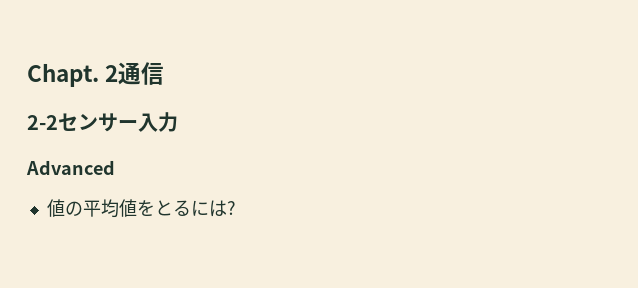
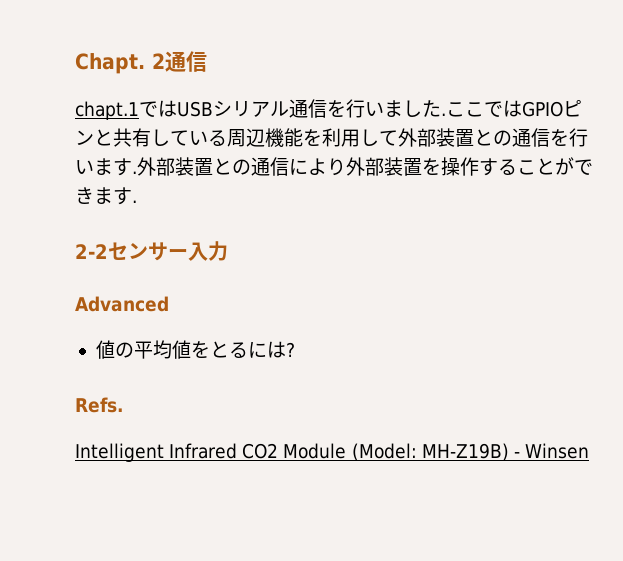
(165, 73) none -> [75,99,582,120] [75,128,588,147] [75,157,593,176] [75,187,137,205] // chapt.1ではUSBシリアル通信を行いました.ここではGPIOピンと共有している周辺機能を利用して外部装置との通信を行います.外部装置との通信により外部装置を操作することができます.
(236, 208) none -> [75,397,124,413] [75,443,589,462] // Refs. // Intelligent Infrared CO2 Module (Model: MH-Z19B) - Winsen

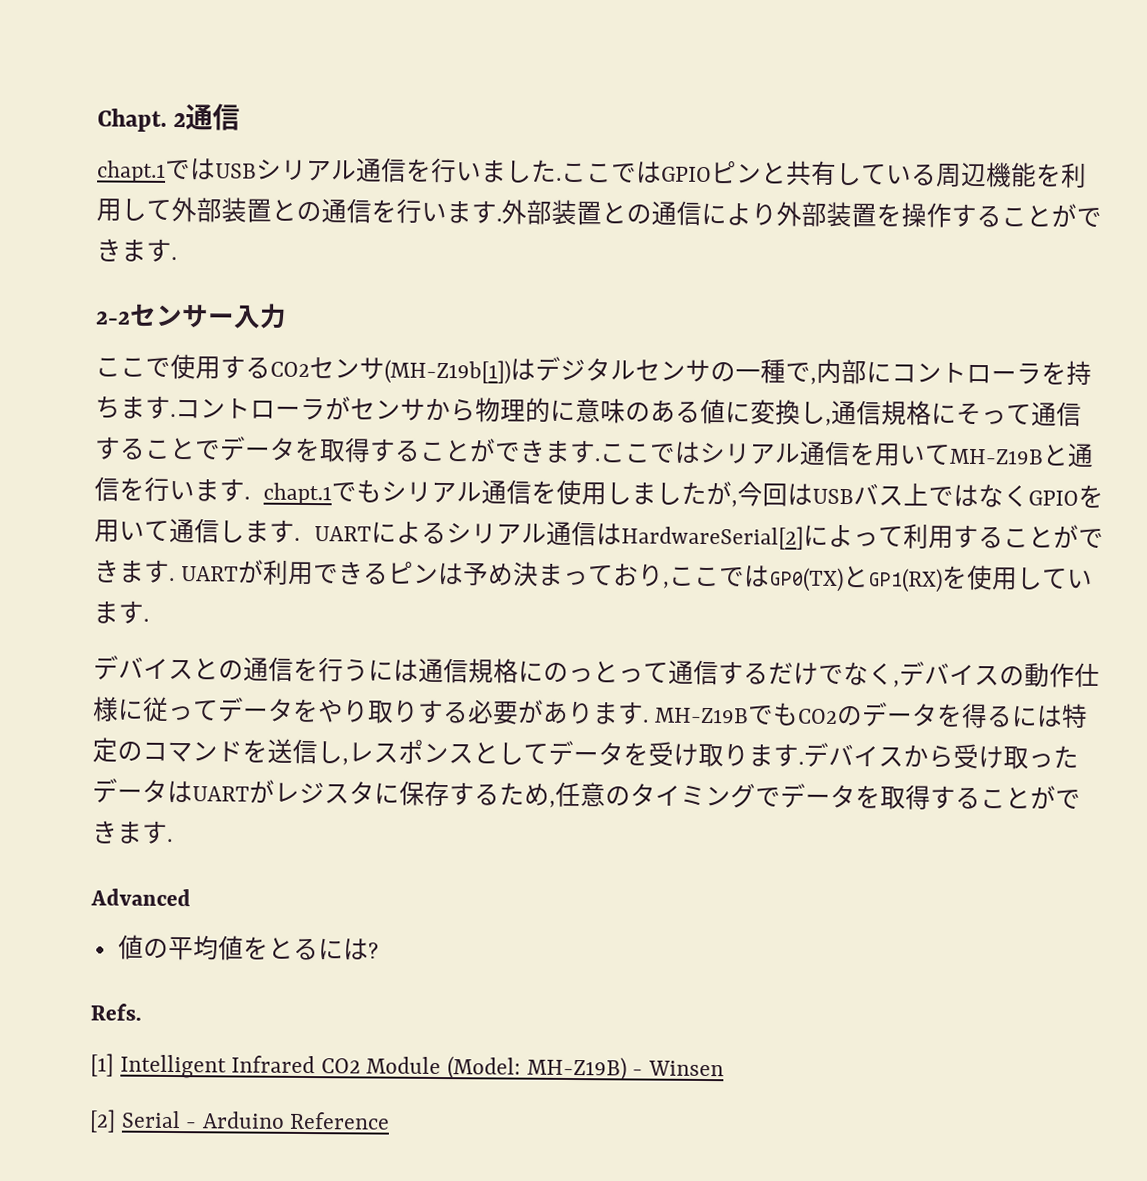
(228, 251) none -> [95,353,1092,386] [95,395,1082,427] [94,436,1094,468] [94,476,1104,508] [94,518,1104,550] [94,559,1093,593] [93,600,149,624] [93,655,1100,688] [93,696,1088,729] [92,737,1079,770] [92,778,1081,810] [92,820,173,844] // ここで使用するCO2センサ(MH-Z19b[1])はデジタルセンサの一種で,内部にコントローラを持ちます.コントローラがセンサから物理的に意味のある値に変換し,通信規格にそって通信することでデータを取得することができます.ここではシリアル通信を用いてMH-Z19Bと通信を行います. chapt.1でもシリアル通信を使用しましたが,今回はUSBバス上ではなくGPIOを用いて通信します. UARTによるシリアル通信はHardwareSerial[2]によって利用することができます. UARTが利用できるピンは予め決まっており,ここではGP0(TX)とGP1(RX)を使用しています. // デバイスとの通信を行うには通信規格にのっとって通信するだけでなく,デバイスの動作仕様に従ってデータをやり取りする必要があります. MH-Z19BでもCO2のデータを得るには特定のコマンドを送信し,レスポンスとしてデータを受け取ります.デバイスから受け取ったデータはUARTがレジスタに保存するため,任意のタイミングでデータを取得することができます.
(124, 405) none -> [90,1053,114,1077] [1]
(589, 451) none -> [89,1109,391,1133] // [2] Serial - Arduino Reference

